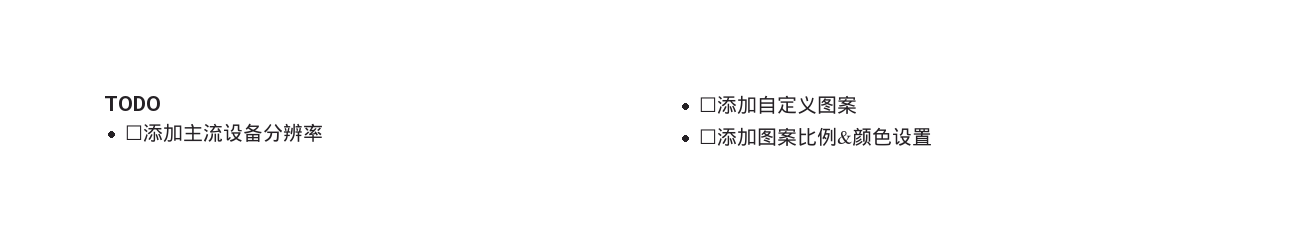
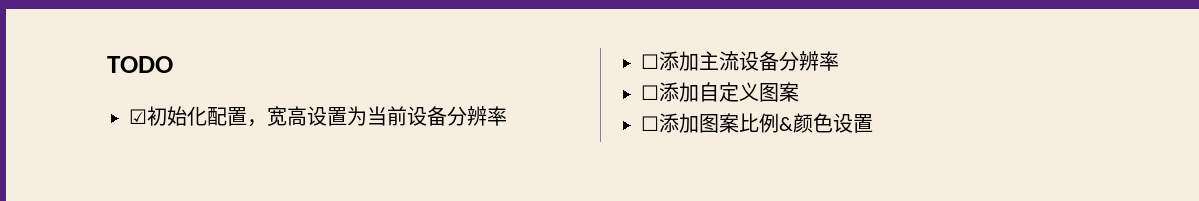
(161, 103) none -> [129,106,507,127] // ☑初始化配置，宽高设置为当前设备分辨率

